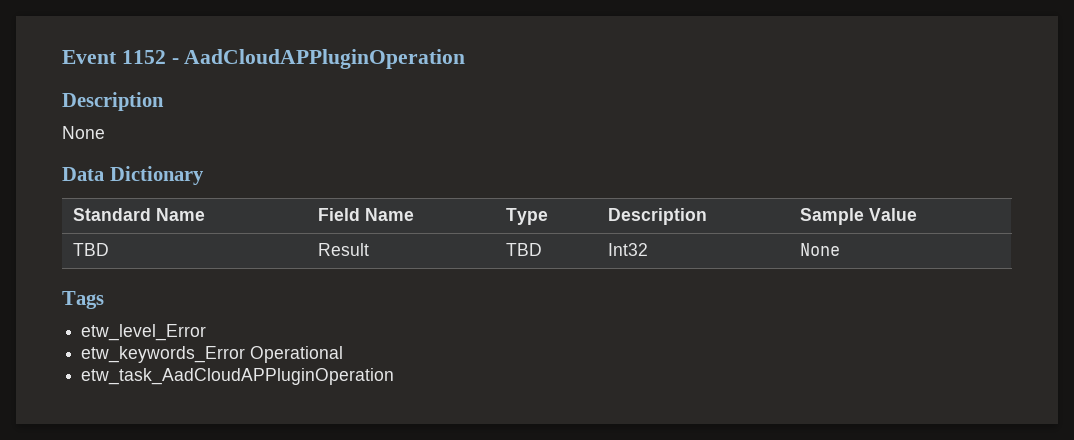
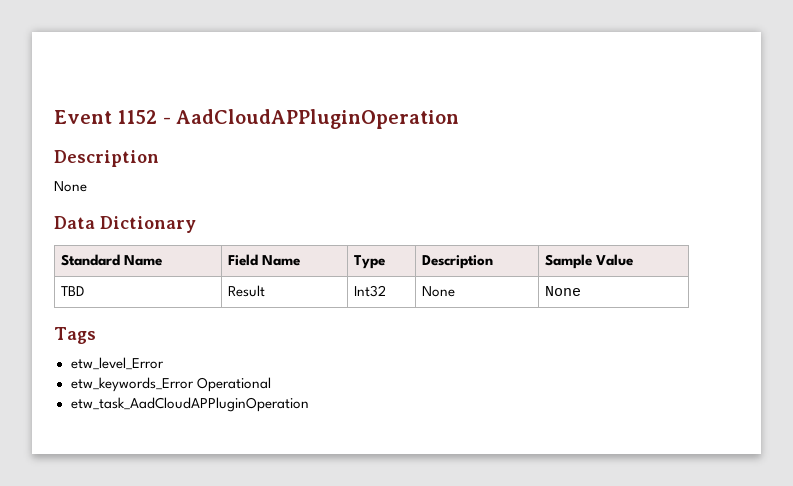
[505,243,542,256] [607,243,648,256] TBD | Int32 -> [354,285,387,297] [422,286,456,297] Int32 | None

